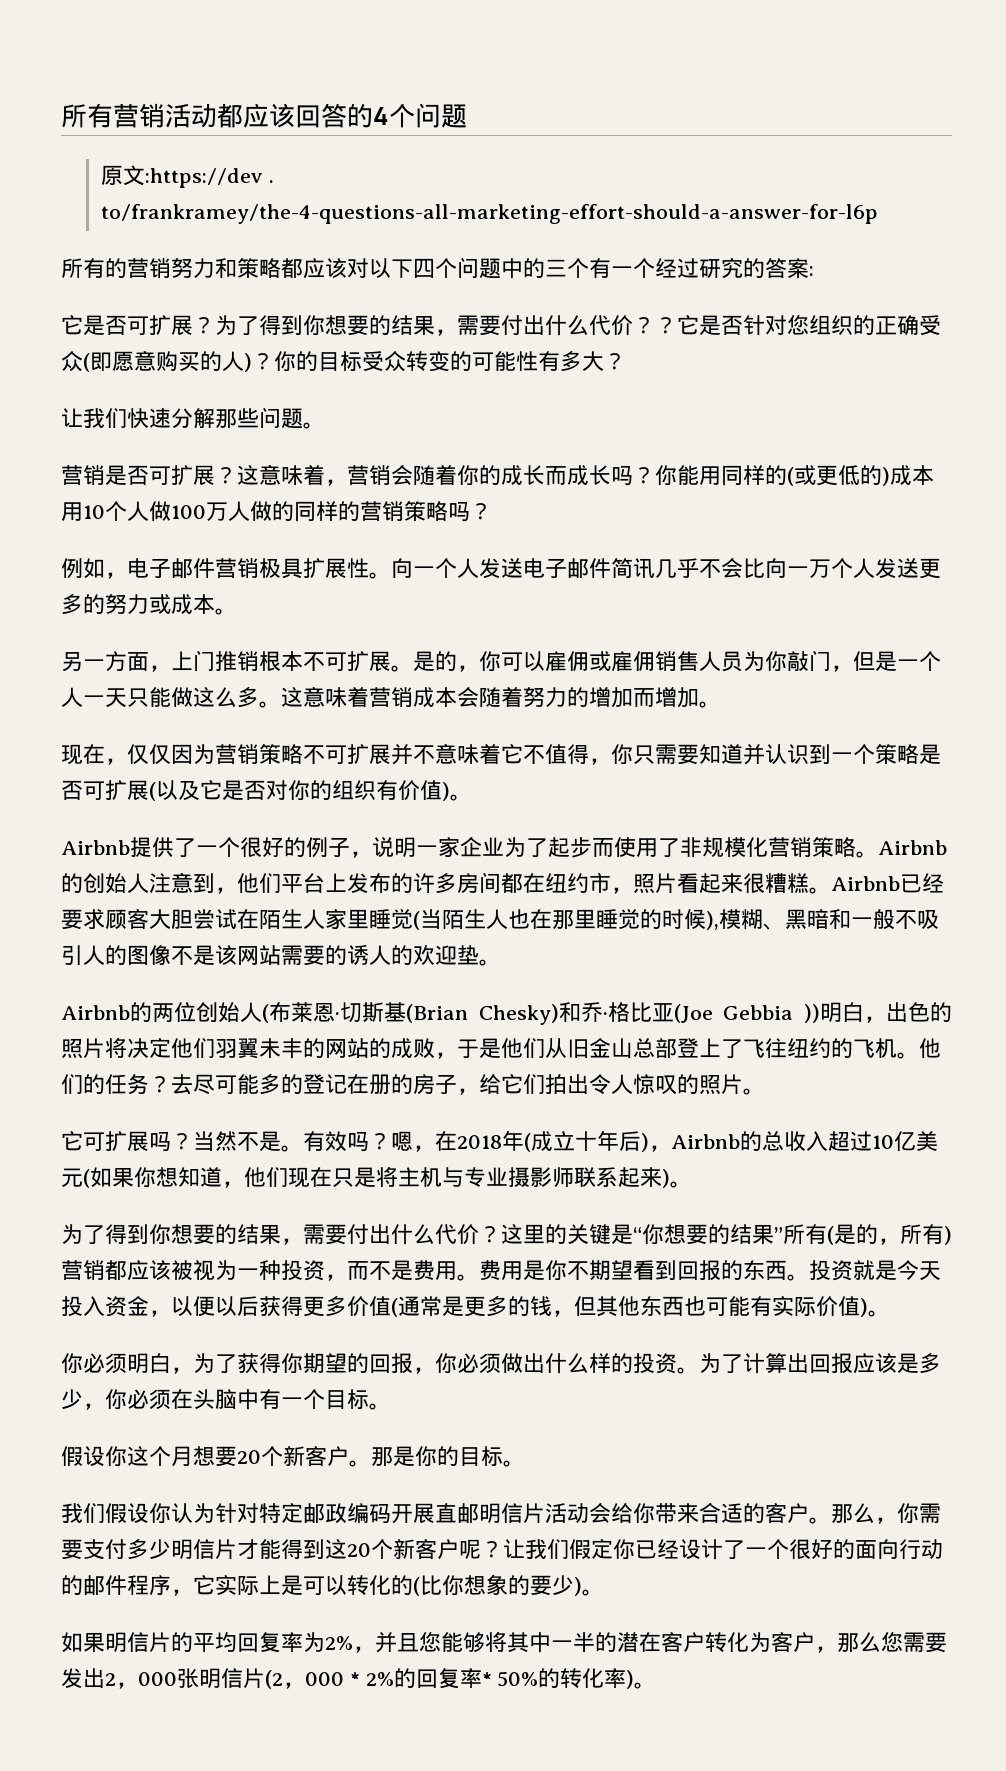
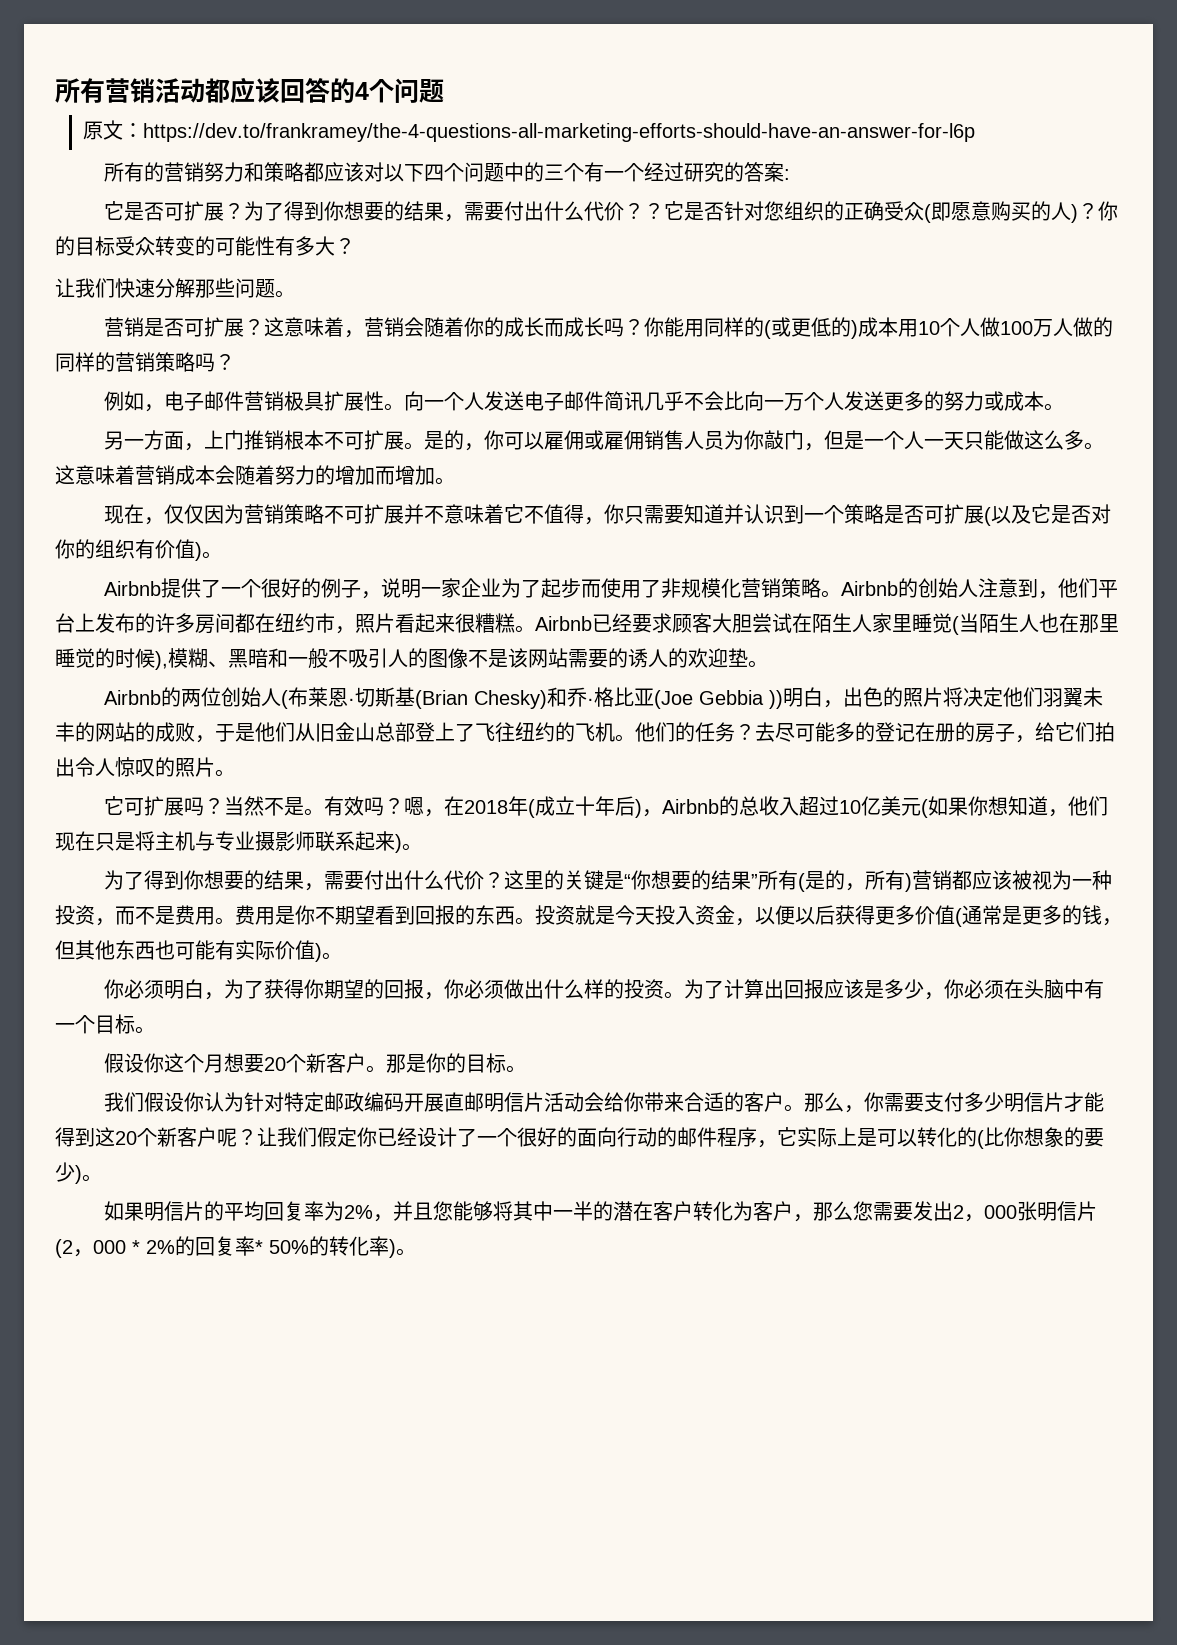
[145,168,274,188] [101,204,879,224] :https://dev . to/frankramey/the-4-questions-all-marketing-effort-should-a-answer-for-l6p -> [122,123,975,142] ：https://dev.to/frankramey/the-4-questions-all-marketing-efforts-should-have-an-answer-for-l6p

